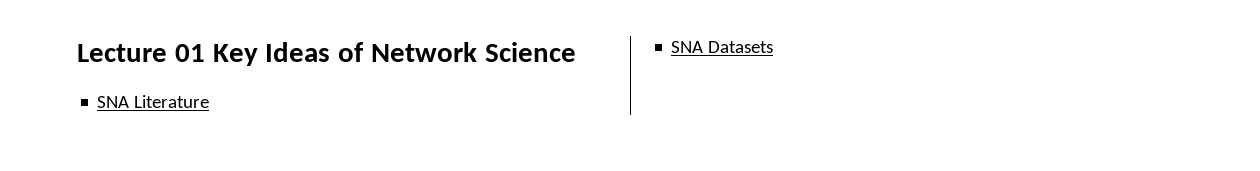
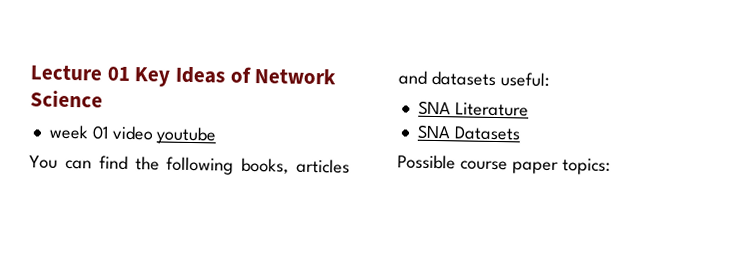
(576, 52) none -> [48,124,217,145] [29,155,351,175] [398,70,550,87] // week 01 video youtube // You can find the following books, articles and datasets useful:
(774, 47) none -> [397,154,611,175] // Possible course paper topics:

